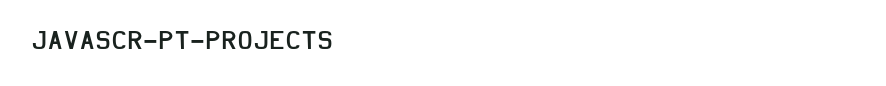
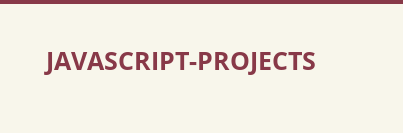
[31,31,333,49] JAVASCR-PT-PROJECTS -> [44,52,316,75] JAVASCRIPT-PROJECTS

